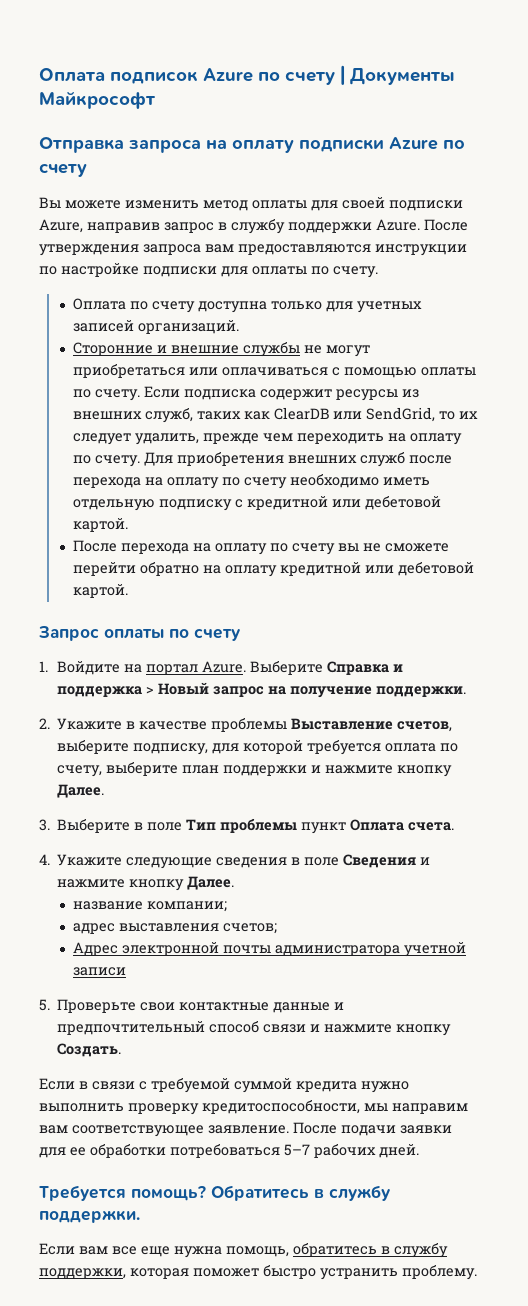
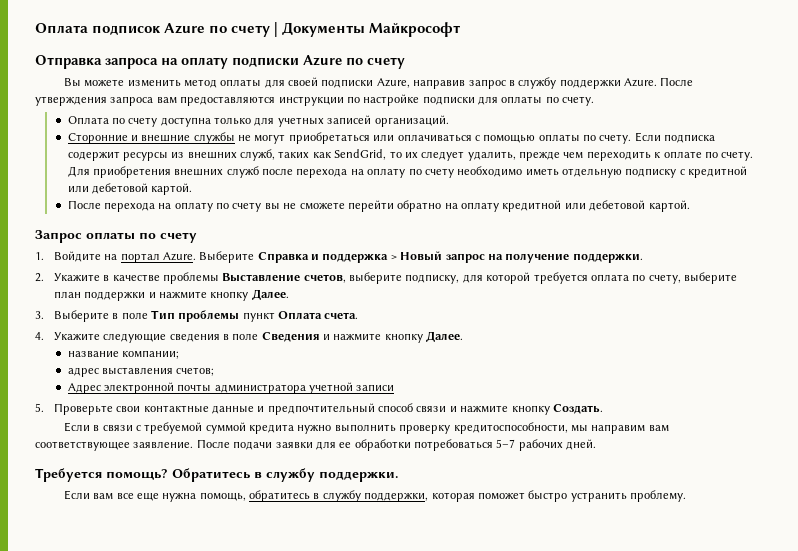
[274,407,363,420] ClearDB или -> (331, 155) none
[388,433,463,445] на оплату -> [654,151,702,158] к оплате

